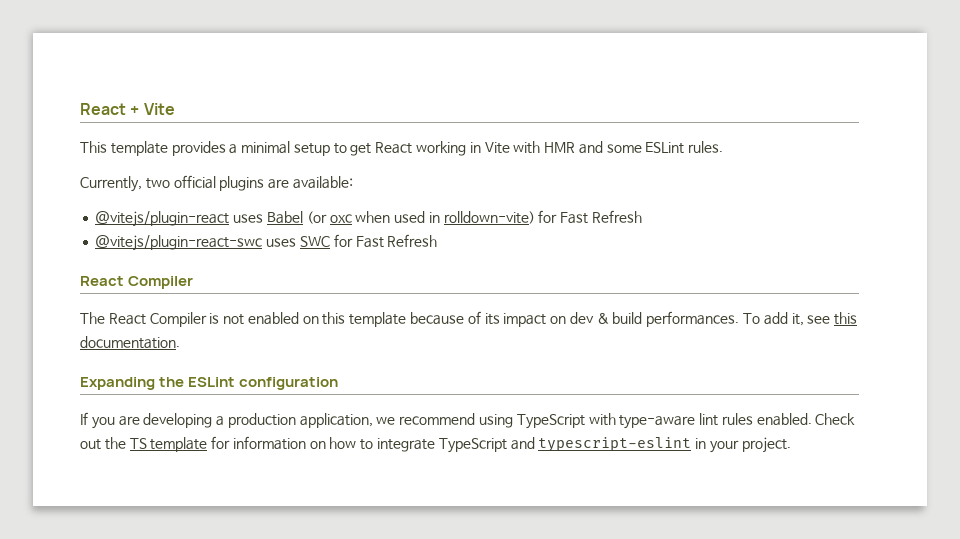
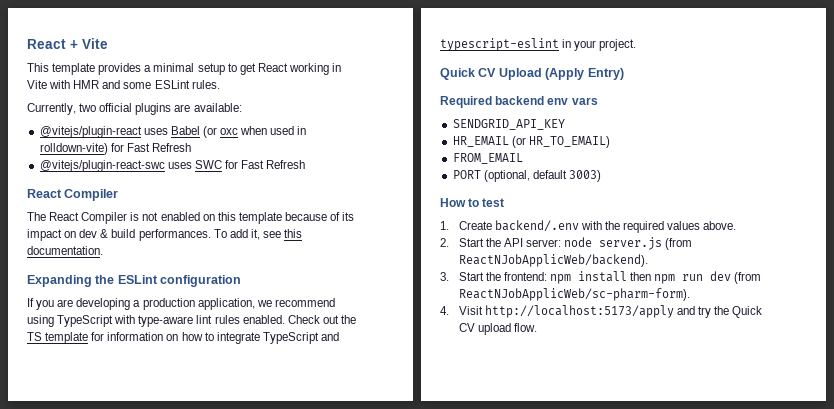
(791, 445) none -> [440,68,624,80] [440,96,598,108] [452,119,565,130] [452,136,610,148] [452,153,523,164] [452,170,601,182] [440,198,505,207] [440,220,737,233] [440,237,693,250] [458,254,648,267] [440,271,762,284] [458,288,690,301] [440,305,763,318] [458,323,537,335] // Quick CV Upload (Apply Entry) // Required backend env vars // SENDGRID_API_KEY // HR_EMAIL (or HR_TO_EMAIL) // FROM_EMAIL // PORT (optional, default 3003) // How to test // 1. Create backend/.env with the required values above. // 2. Start the API server: node server.js (from ReactNJobApplicWeb/backend). // 3. Start the frontend: npm install then npm run dev (from ReactNJobApplicWeb/sc-pharm-form). // 4. Visit http://localhost:5173/apply and try the Quick CV upload flow.

